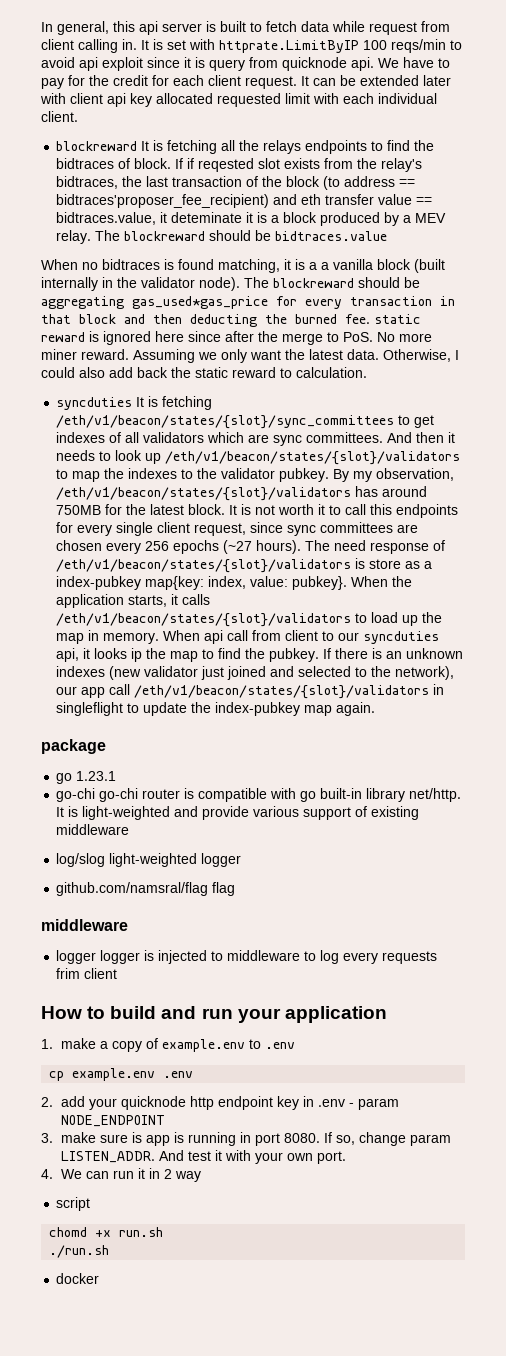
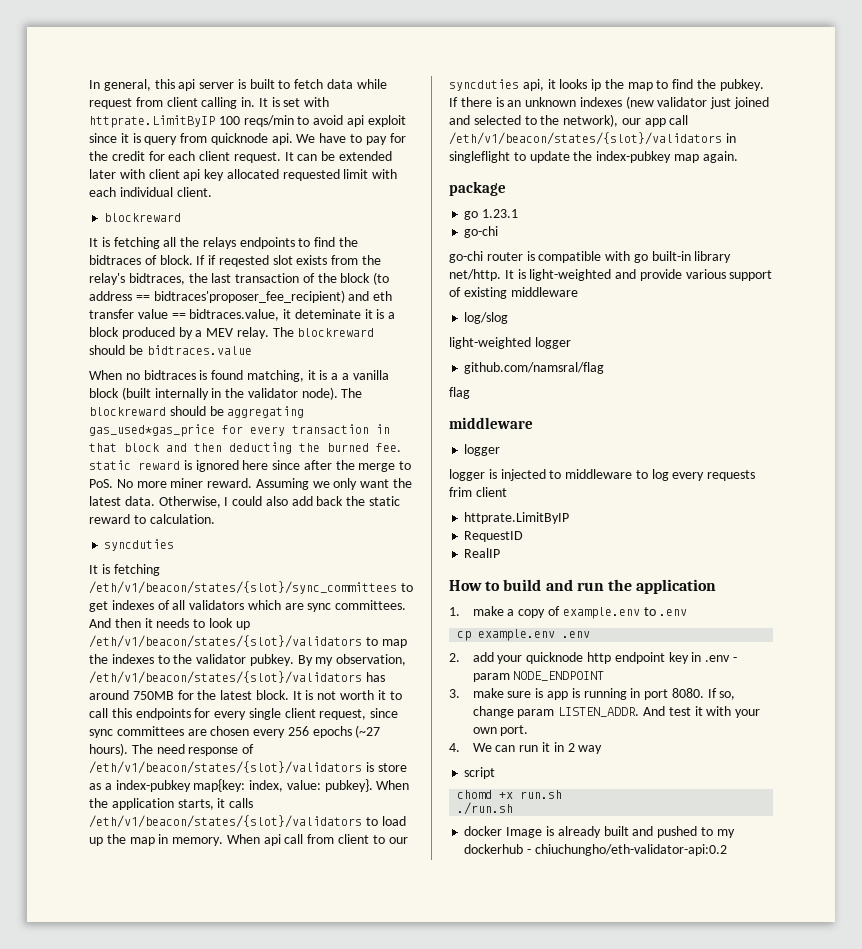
(138, 146) none -> (182, 217) //
(133, 403) none -> (175, 545) //
(96, 795) none -> (499, 232) //
(106, 860) none -> (509, 318) //
(209, 889) none -> (605, 368) //
(97, 957) none -> (501, 450) //
(118, 973) none -> [464,512,570,524] [464,531,524,542] [464,548,501,558] // httprate.LimitByIP // RequestID // RealIP
[237,1008,281,1023] your -> [607,579,632,591] the
(100, 1278) none -> [506,826,735,838] [464,844,727,856] Image is already built and pushed to my dockerhub - chiuchungho/eth-validator-api:0.2

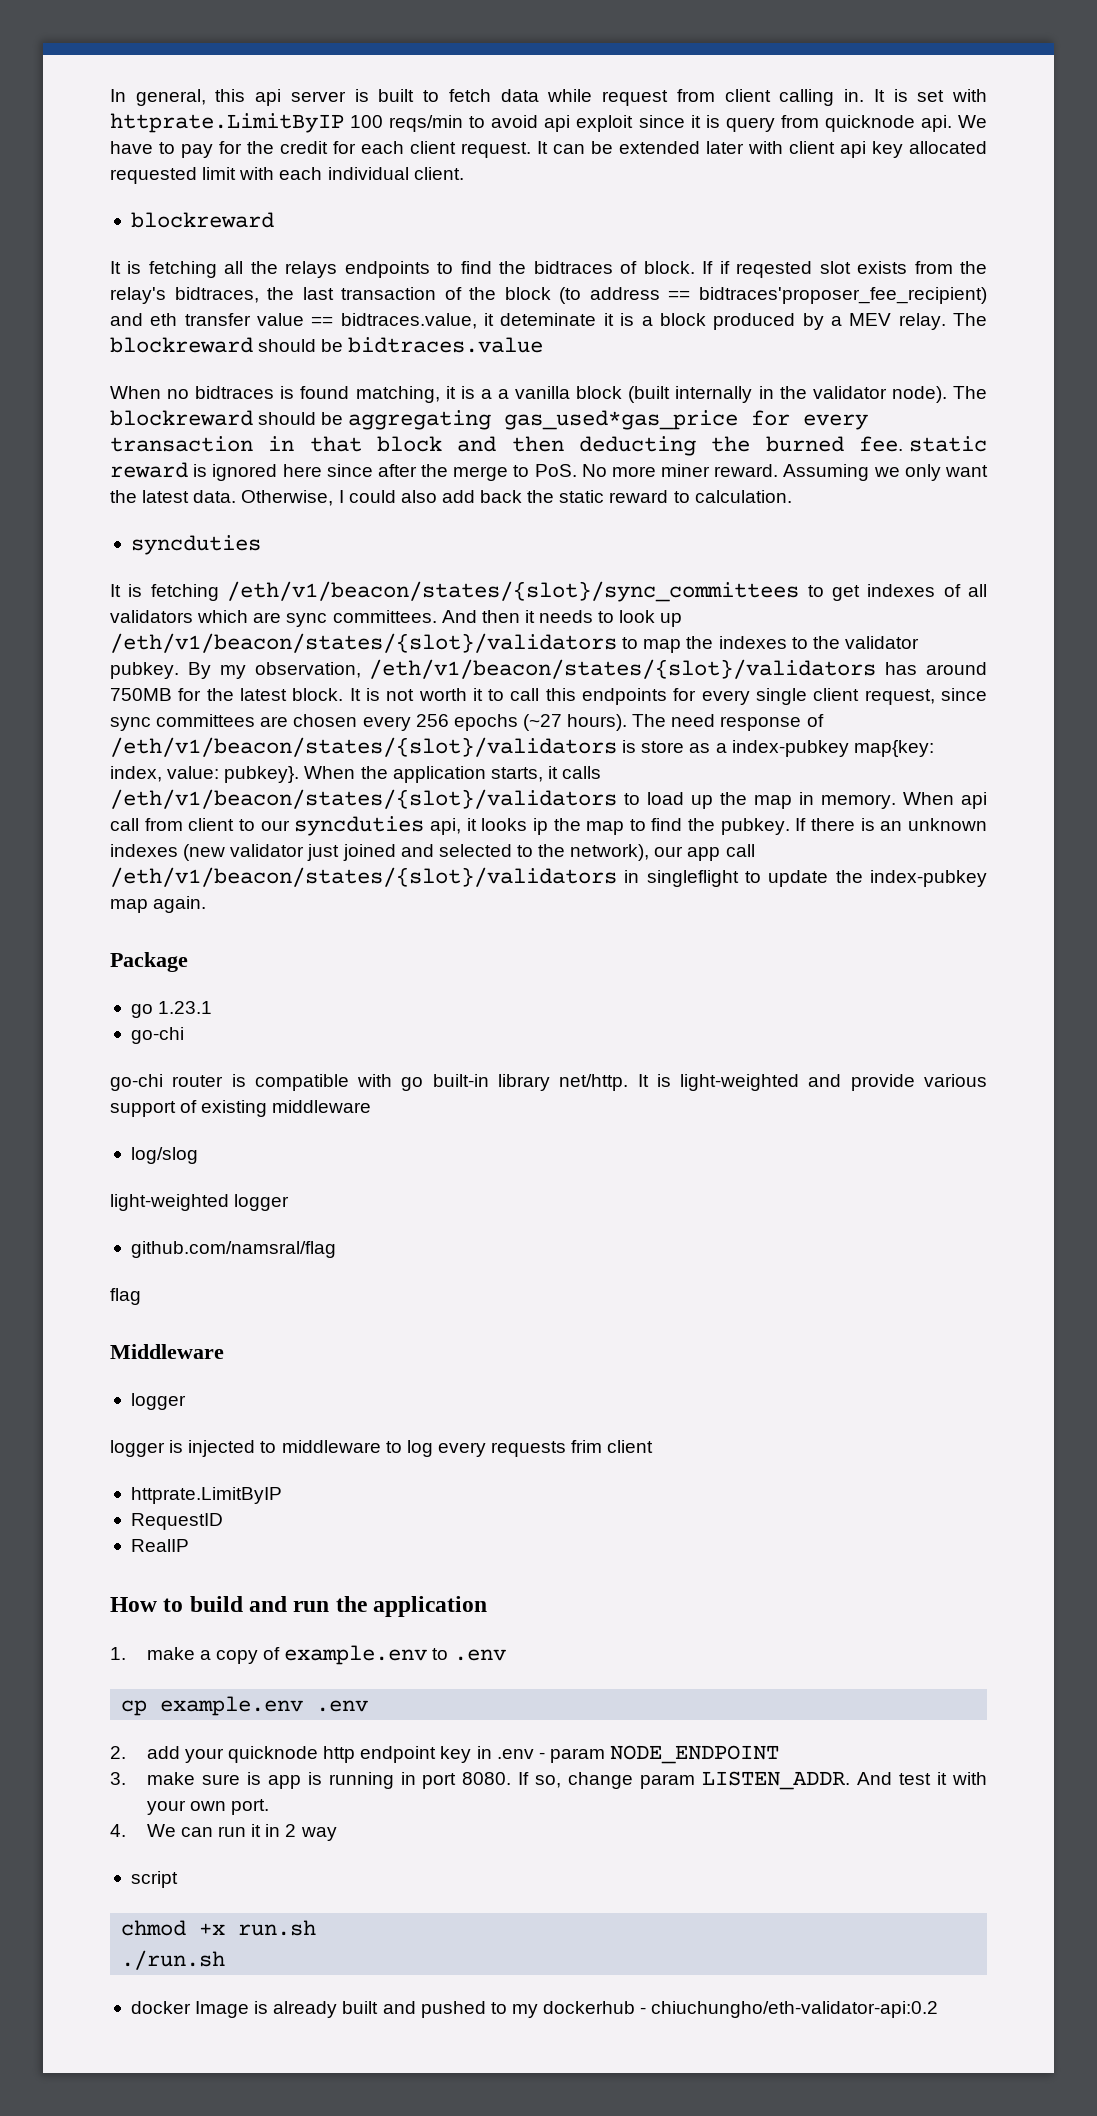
[449,181,506,196] package -> [110,952,188,972] Package
[449,417,533,429] middleware -> [110,1344,224,1359] Middleware
[457,790,493,799] chomd -> [121,1920,187,1936] chmod

